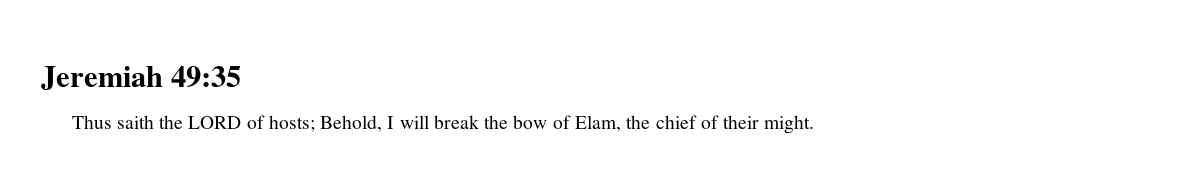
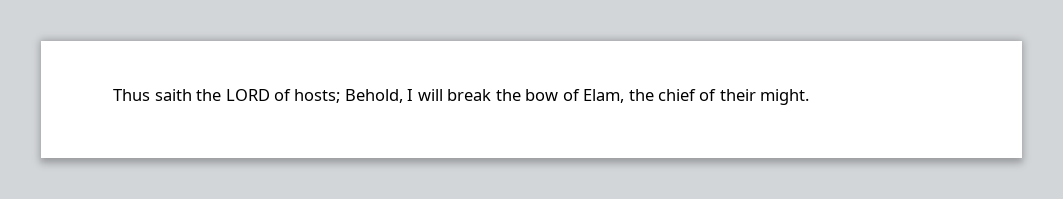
[41,66,242,90] Jeremiah 49:35 // -> (113, 95) none

